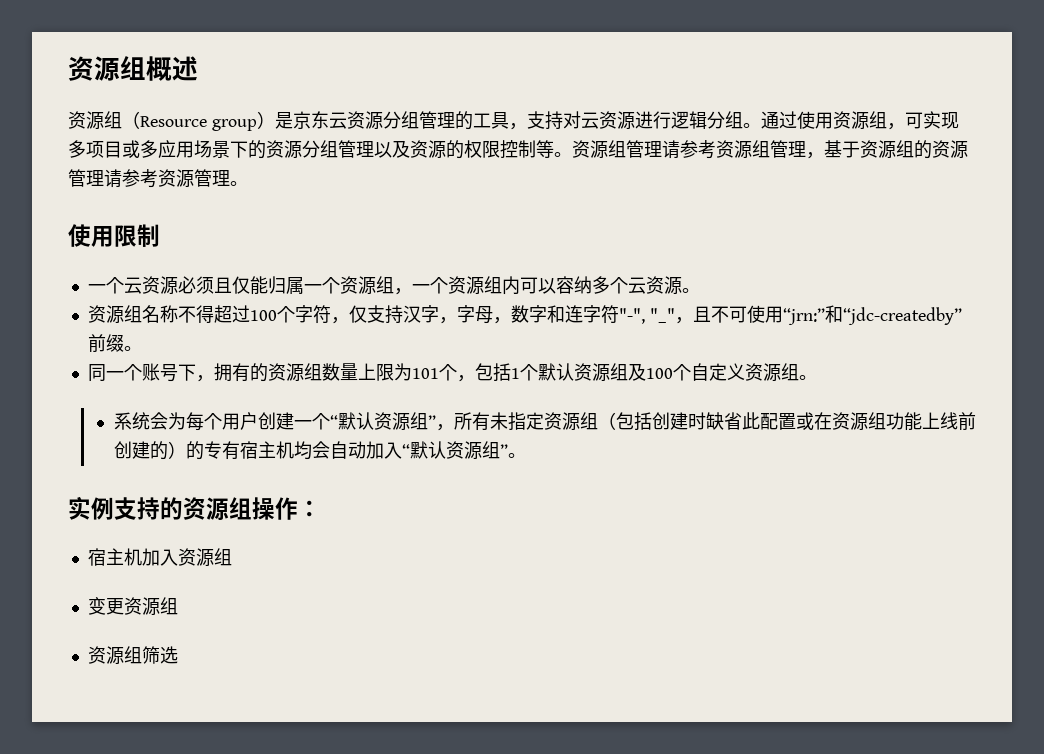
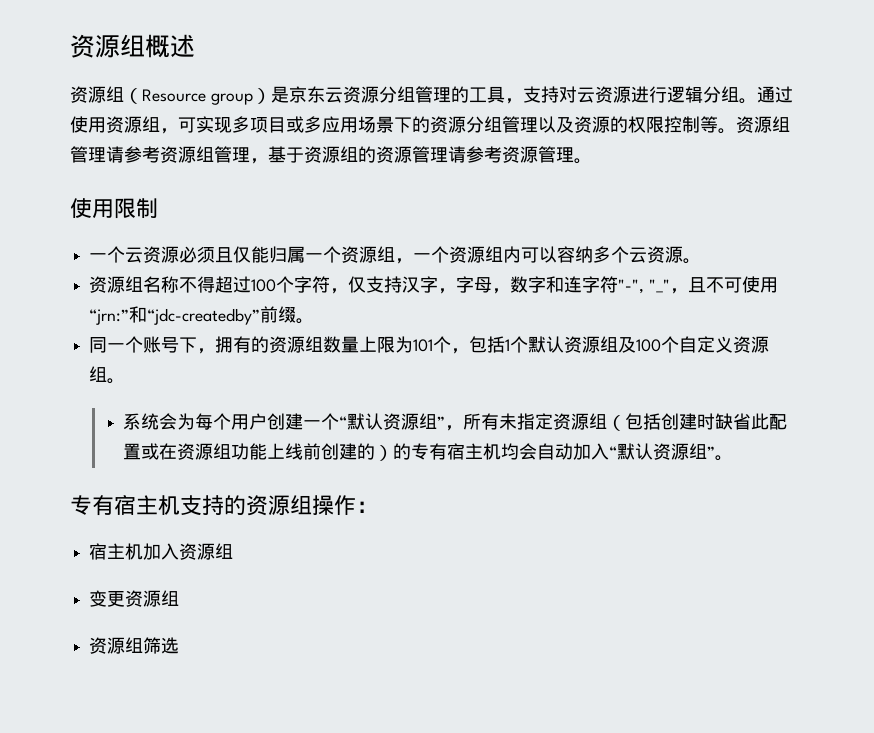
[68,496,114,520] 实例 -> [70,495,180,516] 专有宿主机

